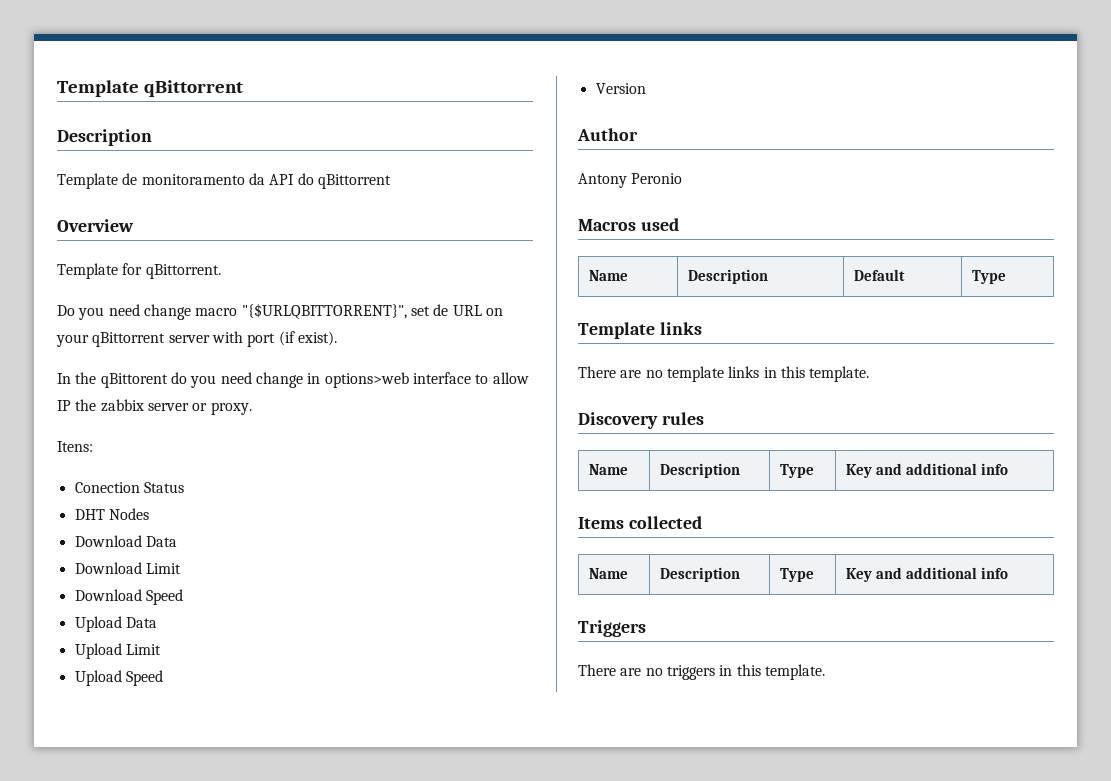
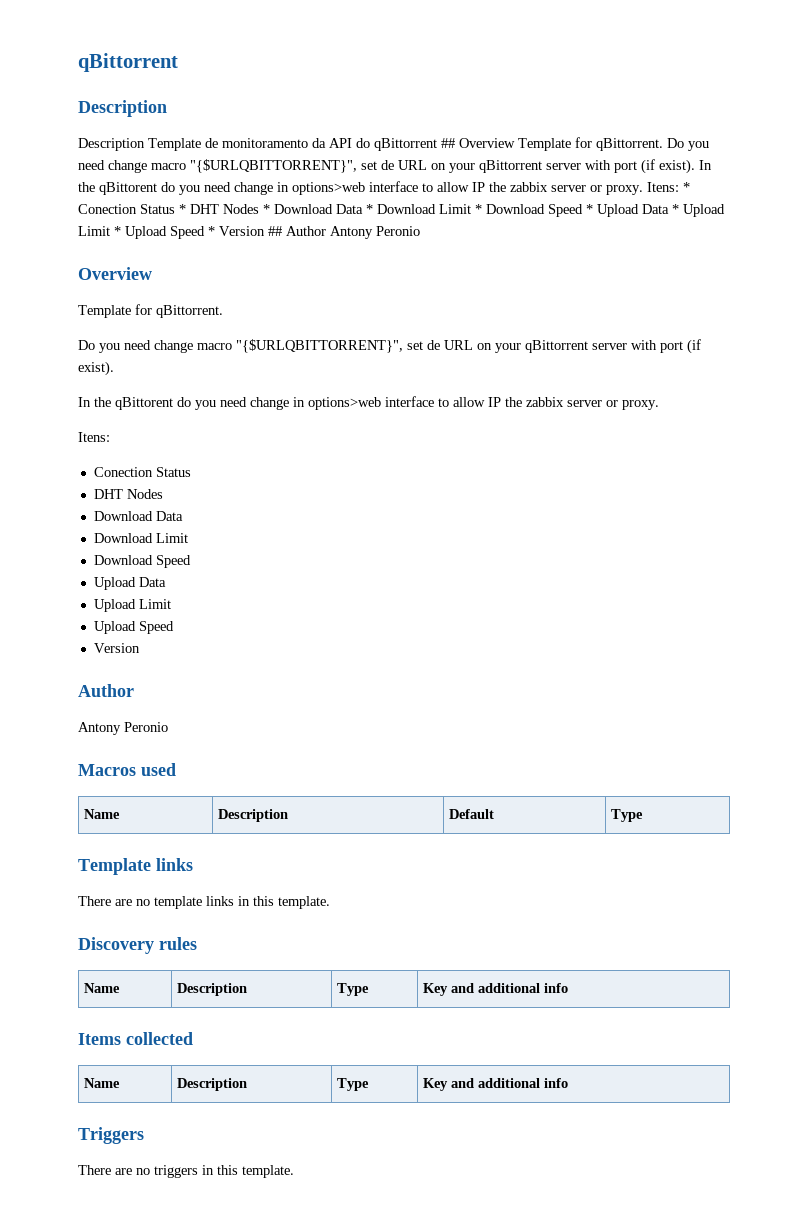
[57,80,139,97] Template -> (78, 62) none
(152, 137) none -> [78,138,145,151] Description
(391, 181) none -> [441,137,709,151] [78,159,712,174] [78,181,690,195] [78,204,725,217] [78,226,420,239] ## Overview Template for qBittorrent. Do you need change macro "{$URLQBITTORRENT}", set de URL on your qBittorrent server with port (if exist). In the qBittorent do you need change in options>web interface to allow IP the zabbix server or proxy. Itens: * Conection Status * DHT Nodes * Download Data * Download Limit * Download Speed * Upload Data * Upload Limit * Upload Speed * Version ## Author Antony Peronio

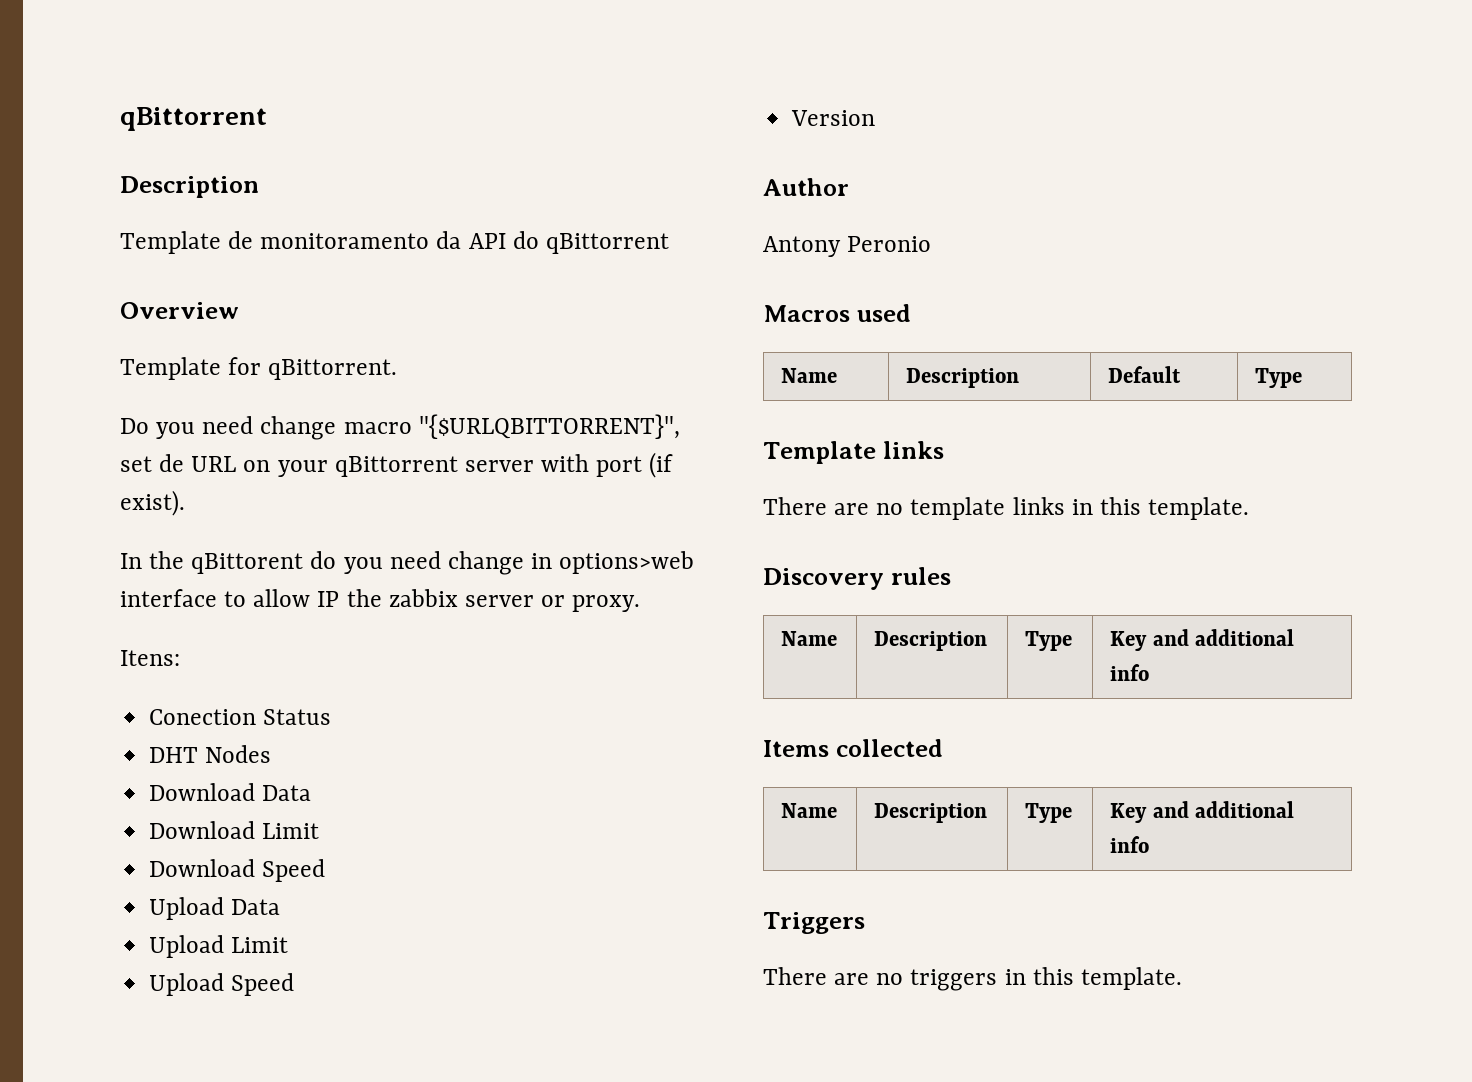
[78,138,145,151] Description -> (259, 187) none
[441,137,709,151] [78,159,712,174] [78,181,690,195] [78,204,725,217] [78,226,420,239] ## Overview Template for qBittorrent. Do you need change macro "{$URLQBITTORRENT}", set de URL on your qBittorrent server with port (if exist). In the qBittorent do you need change in options>web interface to allow IP the zabbix server or proxy. Itens: * Conection Status * DHT Nodes * Download Data * Download Limit * Download Speed * Upload Data * Upload Limit * Upload Speed * Version ## Author Antony Peronio -> (669, 243) none

